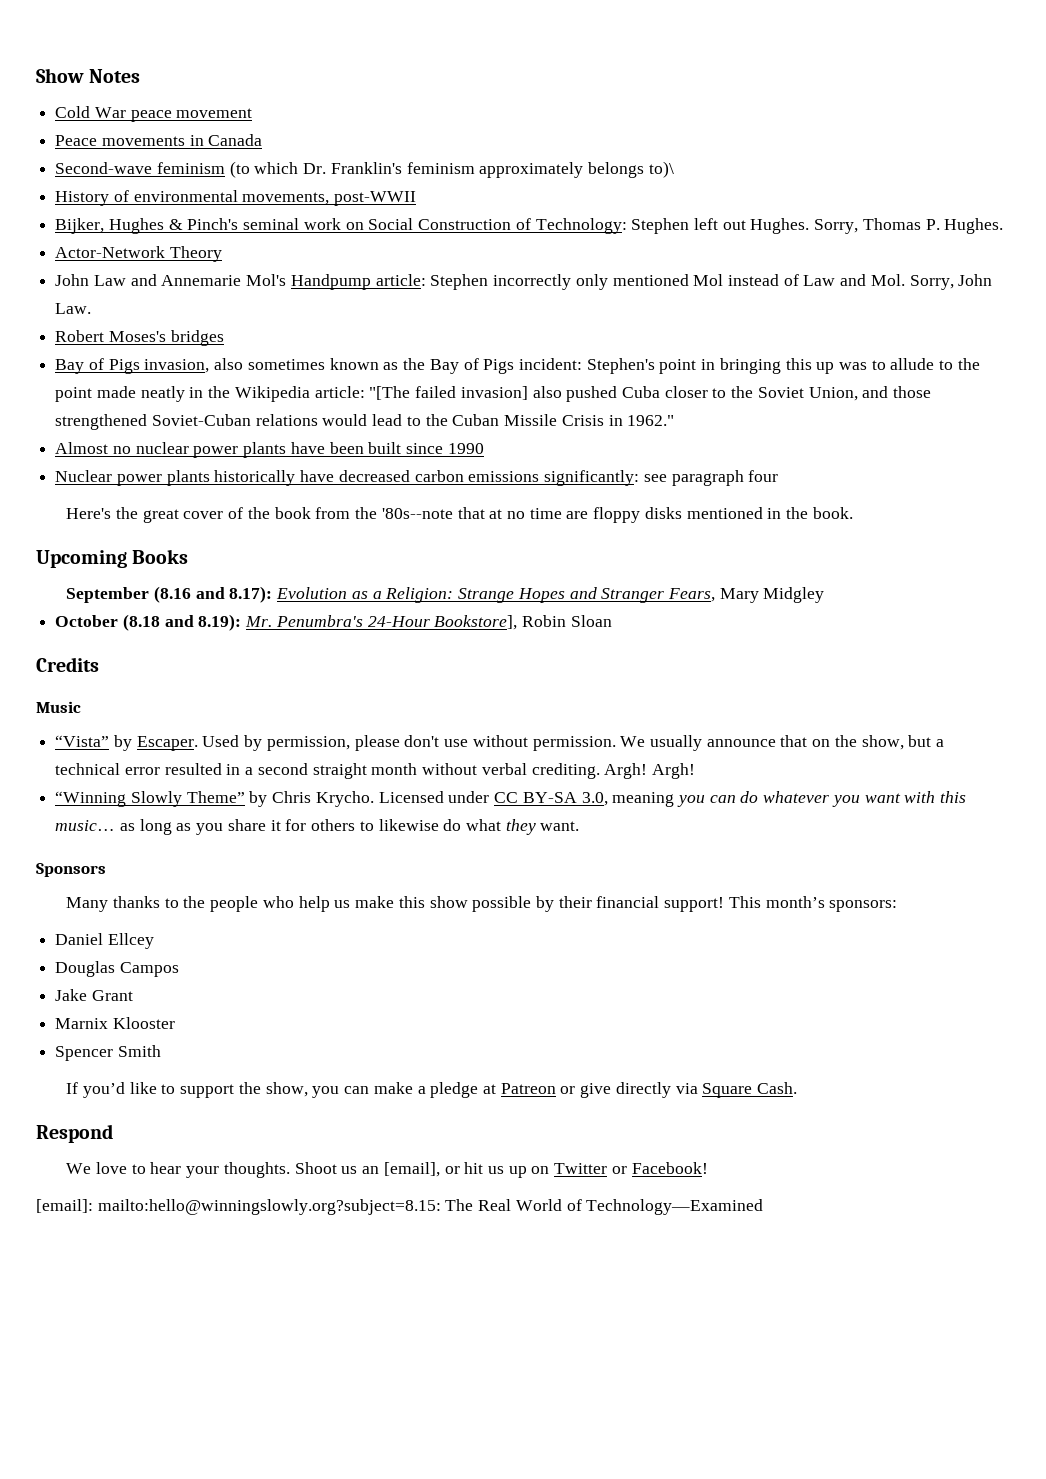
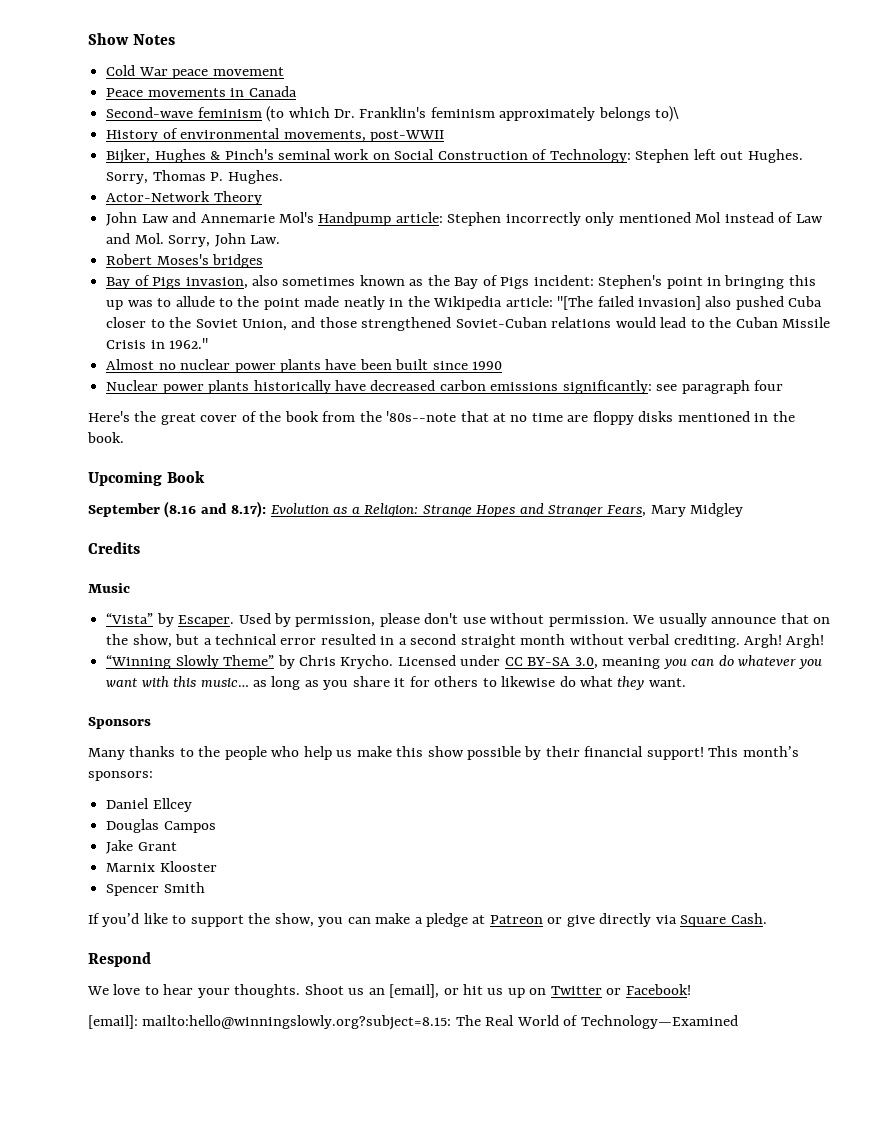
[132,549,189,564] Books -> [166,471,205,483] Book
[55,614,612,631] // October (8.18 and 8.19): Mr. Penumbra's 24-Hour Bookstore], Robin Sloan -> (744, 510) none

